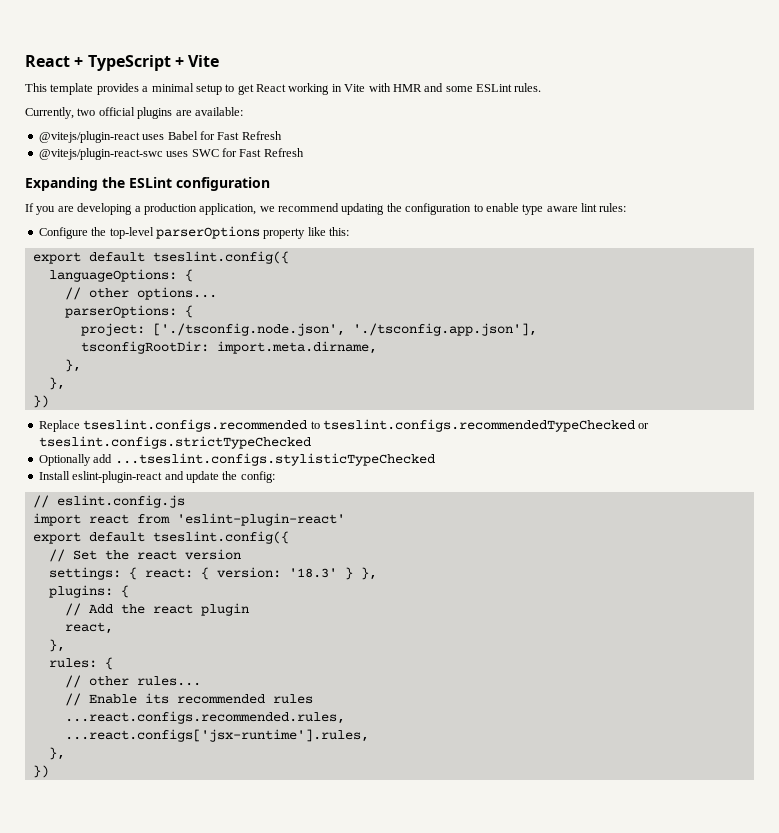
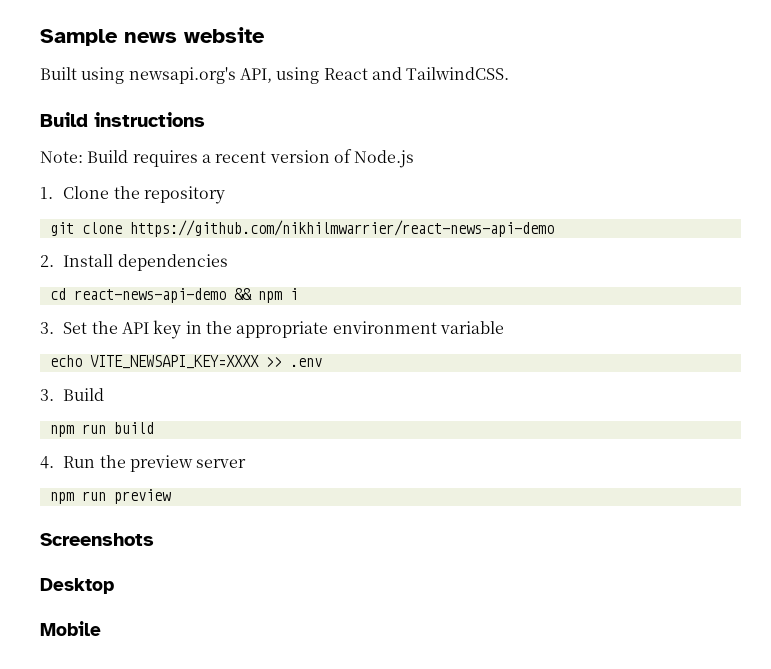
[25,55,220,71] [25,83,542,95] [25,107,243,119] [38,131,282,143] [38,148,304,160] [25,177,270,191] [25,203,627,215] [38,226,349,239] [32,251,289,264] [48,269,193,282] [64,287,217,300] [64,305,193,318] [80,323,537,336] [80,341,377,354] [64,359,81,372] [48,377,65,390] [32,395,49,408] [38,419,650,432] [38,436,311,449] [38,453,435,466] [38,471,275,483] [32,495,185,508] [32,513,345,526] [32,531,289,544] [48,549,241,562] [48,567,377,580] [48,585,129,598] [64,603,249,616] [64,622,113,634] [48,639,65,652] [48,657,113,670] [64,675,201,688] [64,693,313,706] [64,711,345,724] [64,729,369,742] [48,747,65,760] [32,765,49,778] React + TypeScript + Vite // This template provides a minimal setup to get React working in Vite with HMR and some ESLint rules. // Currently, two official plugins are available: // @vitejs/plugin-react uses Babel for Fast Refresh // @vitejs/plugin-react-swc uses SWC for Fast Refresh // Expanding the ESLint configuration // If you are developing a production application, we recommend updating the configuration to enable type aware lint rules: // Configure the top-level parserOptions property like this: // export default tseslint.config({ // languageOptions: { // // other options... // parserOptions: { // project: ['./tsconfig.node.json', './tsconfig.app.json'], // tsconfigRootDir: import.meta.dirname, // }, // }, // }) // Replace tseslint.configs.recommended to tseslint.configs.recommendedTypeChecked or tseslint.configs.strictTypeChecked // Optionally add ...tseslint.configs.stylisticTypeChecked // Install eslint-plugin-react and update the config: // // eslint.config.js // import react from 'eslint-plugin-react' // export default tseslint.config({ // // Set the react version // settings: { react: { version: '18.3' } }, // plugins: { // // Add the react plugin // react, // }, // rules: { // // other rules... // // Enable its recommended rules // ...react.configs.recommended.rules, // ...react.configs['jsx-runtime'].rules, // }, // }) -> [40,27,265,46] [40,67,510,84] [40,112,205,127] [40,149,415,168] [40,186,226,204] [49,220,554,237] [40,254,228,271] [49,288,298,303] [40,320,504,339] [49,355,322,369] [40,388,105,401] [49,422,154,437] [40,455,247,472] [49,489,171,504] [40,533,154,546] [40,578,114,594] [40,621,101,636] Sample news website // Built using newsapi.org's API, using React and TailwindCSS. // Build instructions // Note: Build requires a recent version of Node.js // 1. Clone the repository // git clone https://github.com/nikhilmwarrier/react-news-api-demo // 2. Install dependencies // cd react-news-api-demo && npm i // 3. Set the API key in the appropriate environment variable // echo VITE_NEWSAPI_KEY=XXXX >> .env // 3. Build // npm run build // 4. Run the preview server // npm run preview // Screenshots // Desktop // Mobile

